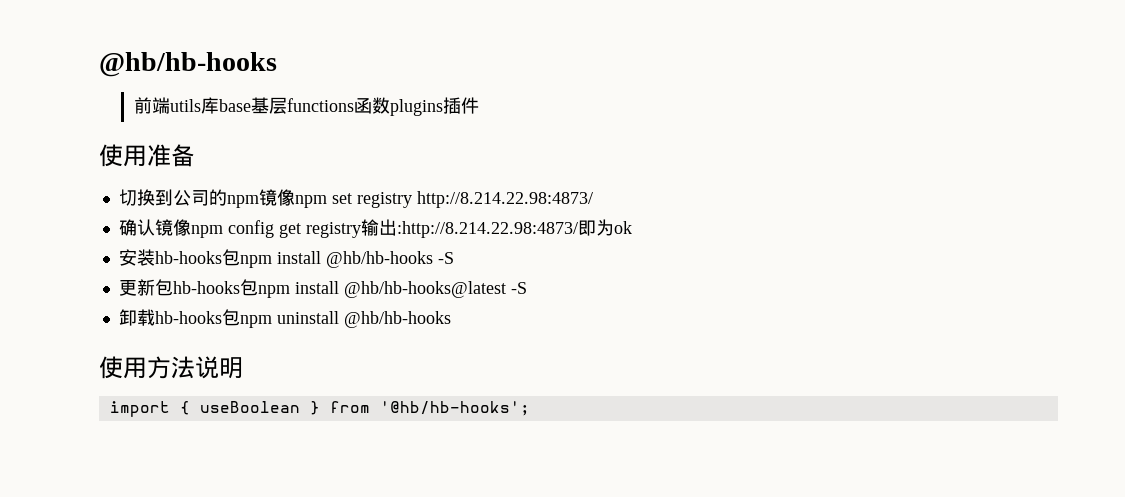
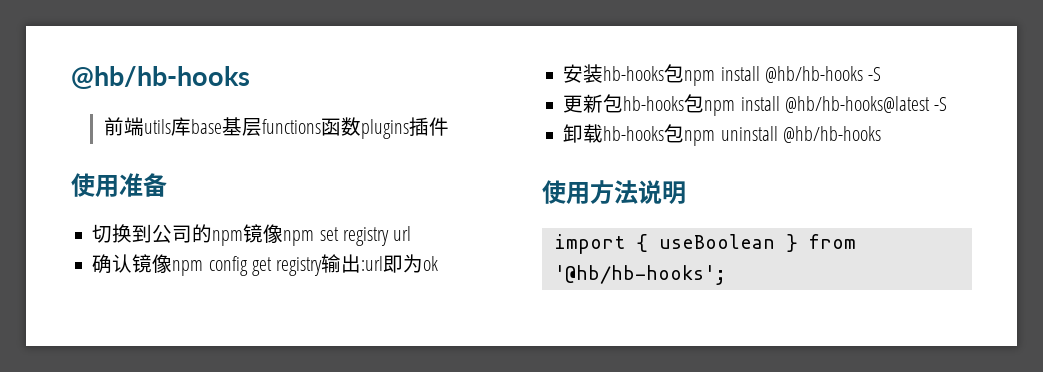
[416,191,593,208] http://8.214.22.98:4873/ -> [393,226,412,241] url
[396,221,578,238] :http://8.214.22.98:4873/ -> [361,256,384,271] :url

